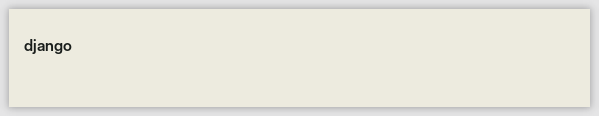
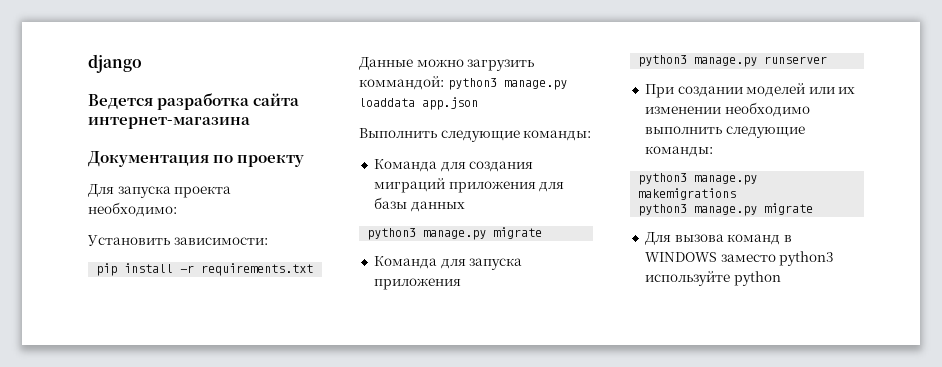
(72, 46) none -> [88,93,300,110] [88,117,250,129] [88,151,305,167] [88,184,232,198] [88,202,177,217] [87,235,268,246] [96,263,314,276] [359,57,535,71] [359,76,567,90] [359,97,478,110] [359,128,592,142] [373,159,534,172] [373,178,565,193] [373,197,465,212] [367,227,543,240] [373,256,523,270] [373,278,461,290] [638,55,828,67] [644,83,856,98] [644,102,810,117] [644,126,805,138] [644,146,713,157] [638,173,758,185] [638,188,737,200] [638,203,814,216] [644,232,792,245] [644,251,835,266] [644,271,781,286] // Ведется разработка сайта интернет-магазина // Документация по проекту // Для запуска проекта необходимо: // Установить зависимости: // pip install -r requirements.txt // Данные можно загрузить коммандой: python3 manage.py loaddata app.json // Выполнить следующие команды: // Команда для создания миграций приложения для базы данных // python3 manage.py migrate // Команда для запуска приложения // python3 manage.py runserver // При создании моделей или их изменении необходимо выполнить следующие команды: // python3 manage.py makemigrations // python3 manage.py migrate // Для вызова команд в WINDOWS заместо python3 используйте python

